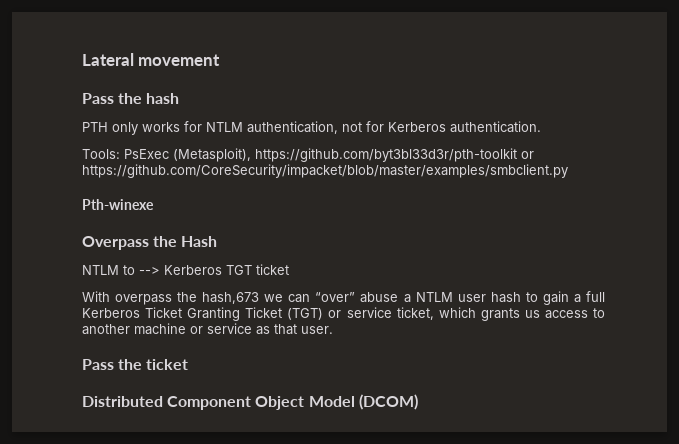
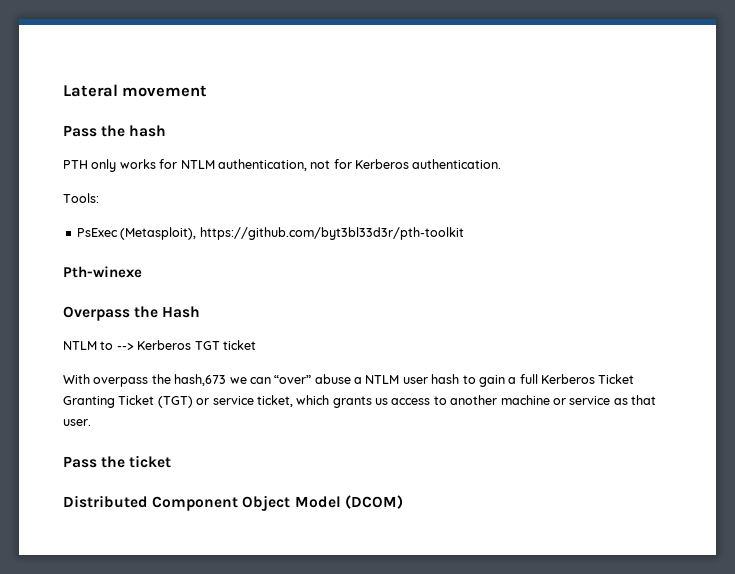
(120, 154) none -> (99, 198) //
[521,151,534,159] [82,164,568,178] or https://github.com/CoreSecurity/impacket/blob/master/examples/smbclient.py -> (464, 233) none

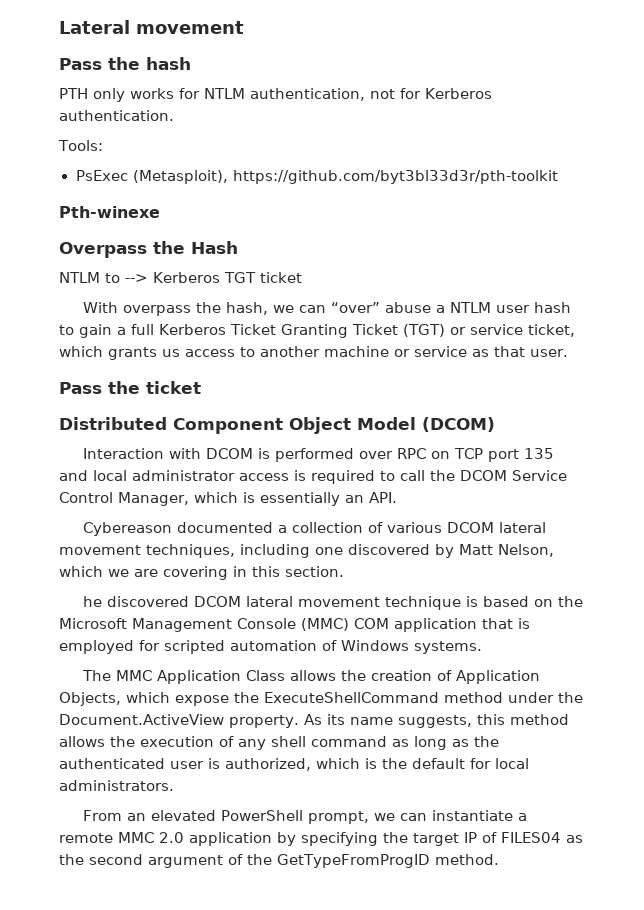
[174,374,227,386] hash,673 -> [225,302,268,315] hash,
(403, 502) none -> [82,448,554,462] [59,470,567,484] [59,492,397,506] [82,522,546,536] [59,544,554,558] [59,566,344,580] [82,596,583,610] [59,618,530,632] [59,640,482,654] [81,670,540,684] [59,692,583,706] [59,714,569,728] [59,736,499,750] [59,758,529,771] [59,780,174,791] [82,810,527,824] [59,832,583,846] [59,854,499,868] // Interaction with DCOM is performed over RPC on TCP port 135 and local administrator access is required to call the DCOM Service Control Manager, which is essentially an API. // Cybereason documented a collection of various DCOM lateral movement techniques, including one discovered by Matt Nelson, which we are covering in this section. // he discovered DCOM lateral movement technique is based on the Microsoft Management Console (MMC) COM application that is employed for scripted automation of Windows systems. // The MMC Application Class allows the creation of Application Objects, which expose the ExecuteShellCommand method under the Document.ActiveView property. As its name suggests, this method allows the execution of any shell command as long as the authenticated user is authorized, which is the default for local administrators. // From an elevated PowerShell prompt, we can instantiate a remote MMC 2.0 application by specifying the target IP of FILES04 as the second argument of the GetTypeFromProgID method.

